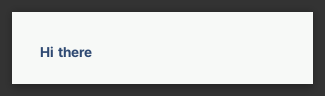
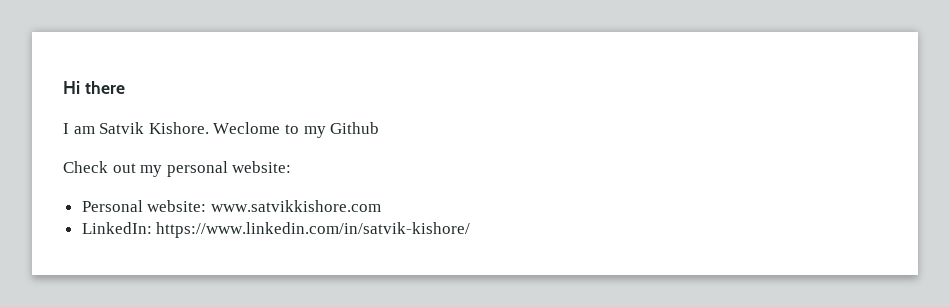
(92, 52) none -> [63,122,380,138] [63,161,292,177] [81,200,381,212] [81,222,471,238] // I am Satvik Kishore. Weclome to my Github // Check out my personal website: // Personal website: www.satvikkishore.com // LinkedIn: https://www.linkedin.com/in/satvik-kishore/

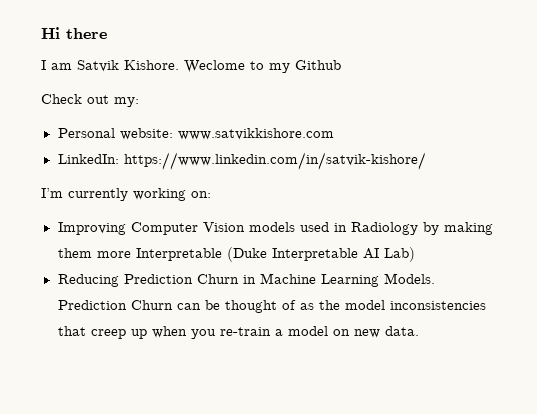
[140,161,292,177] my personal website: -> [114,97,139,107] my:
(471, 230) none -> [41,188,211,201] [57,222,493,235] [57,247,415,262] [57,273,435,287] [57,300,486,313] [57,326,419,339] // I’m currently working on: // Improving Computer Vision models used in Radiology by making them more Interpretable (Duke Interpretable AI Lab) // Reducing Prediction Churn in Machine Learning Models. Prediction Churn can be thought of as the model inconsistencies that creep up when you re-train a model on new data.

